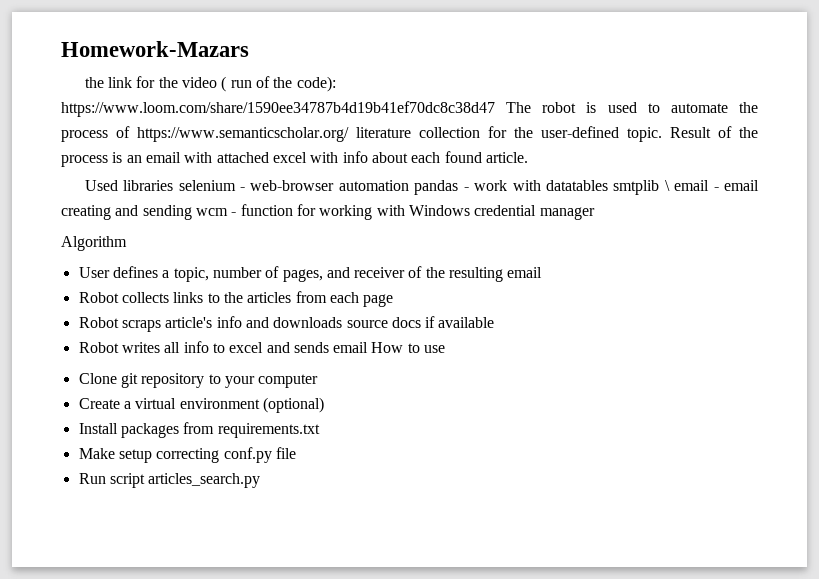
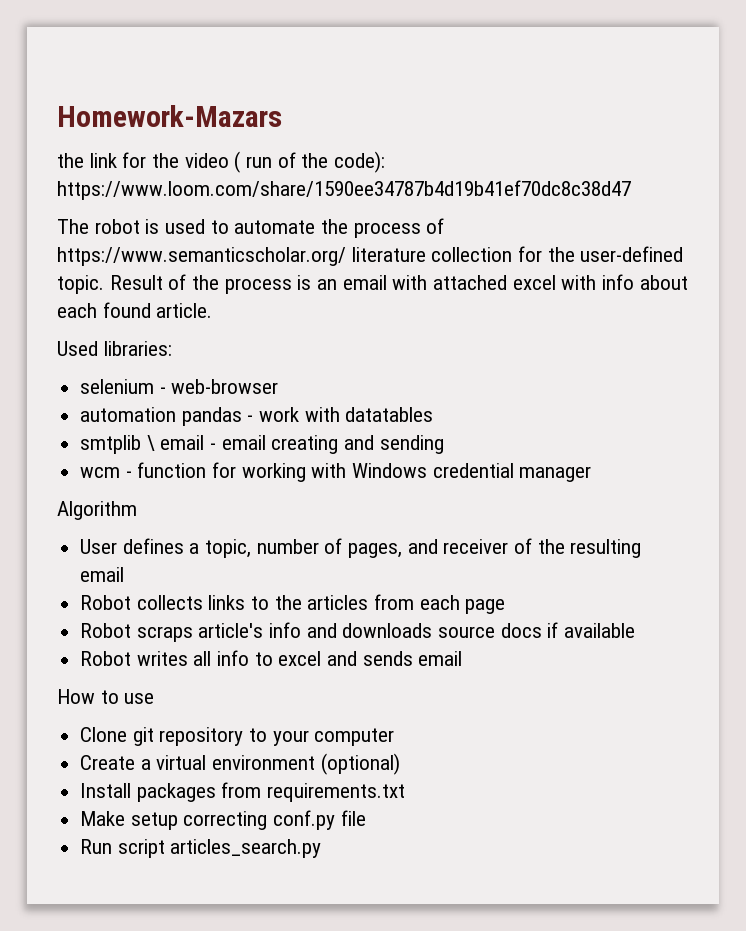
(495, 109) none -> (631, 190) //
[123,180,174,191] libraries -> [103,341,172,356] libraries: //
(335, 185) none -> (279, 386) //
(608, 185) none -> (434, 414) //
(192, 212) none -> (444, 444) //
(369, 347) none -> (463, 658) //

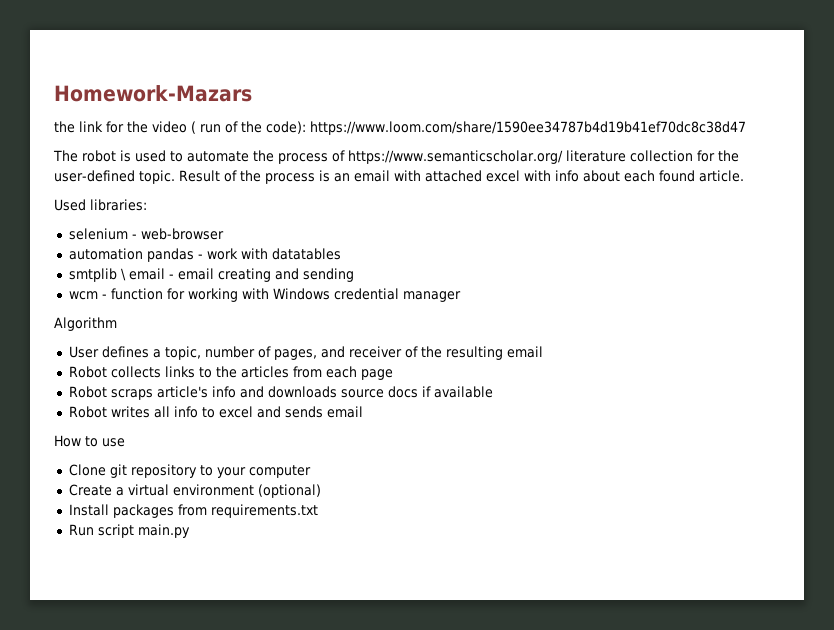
[80,810,366,830] // Make setup correcting conf.py file -> (318, 511) none
[170,839,322,858] articles_search.py -> [137,524,190,538] main.py

